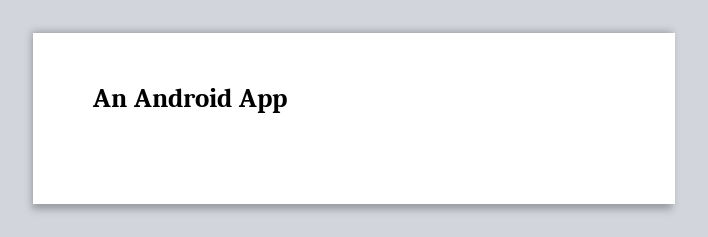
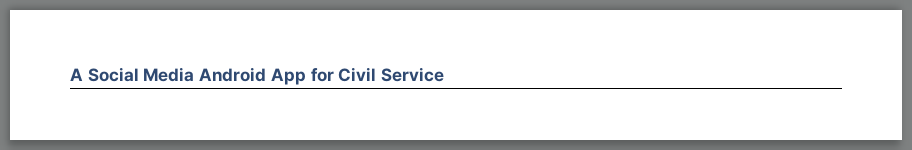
[92,88,288,113] An Android App -> [70,67,445,85] A Social Media Android App for Civil Service

